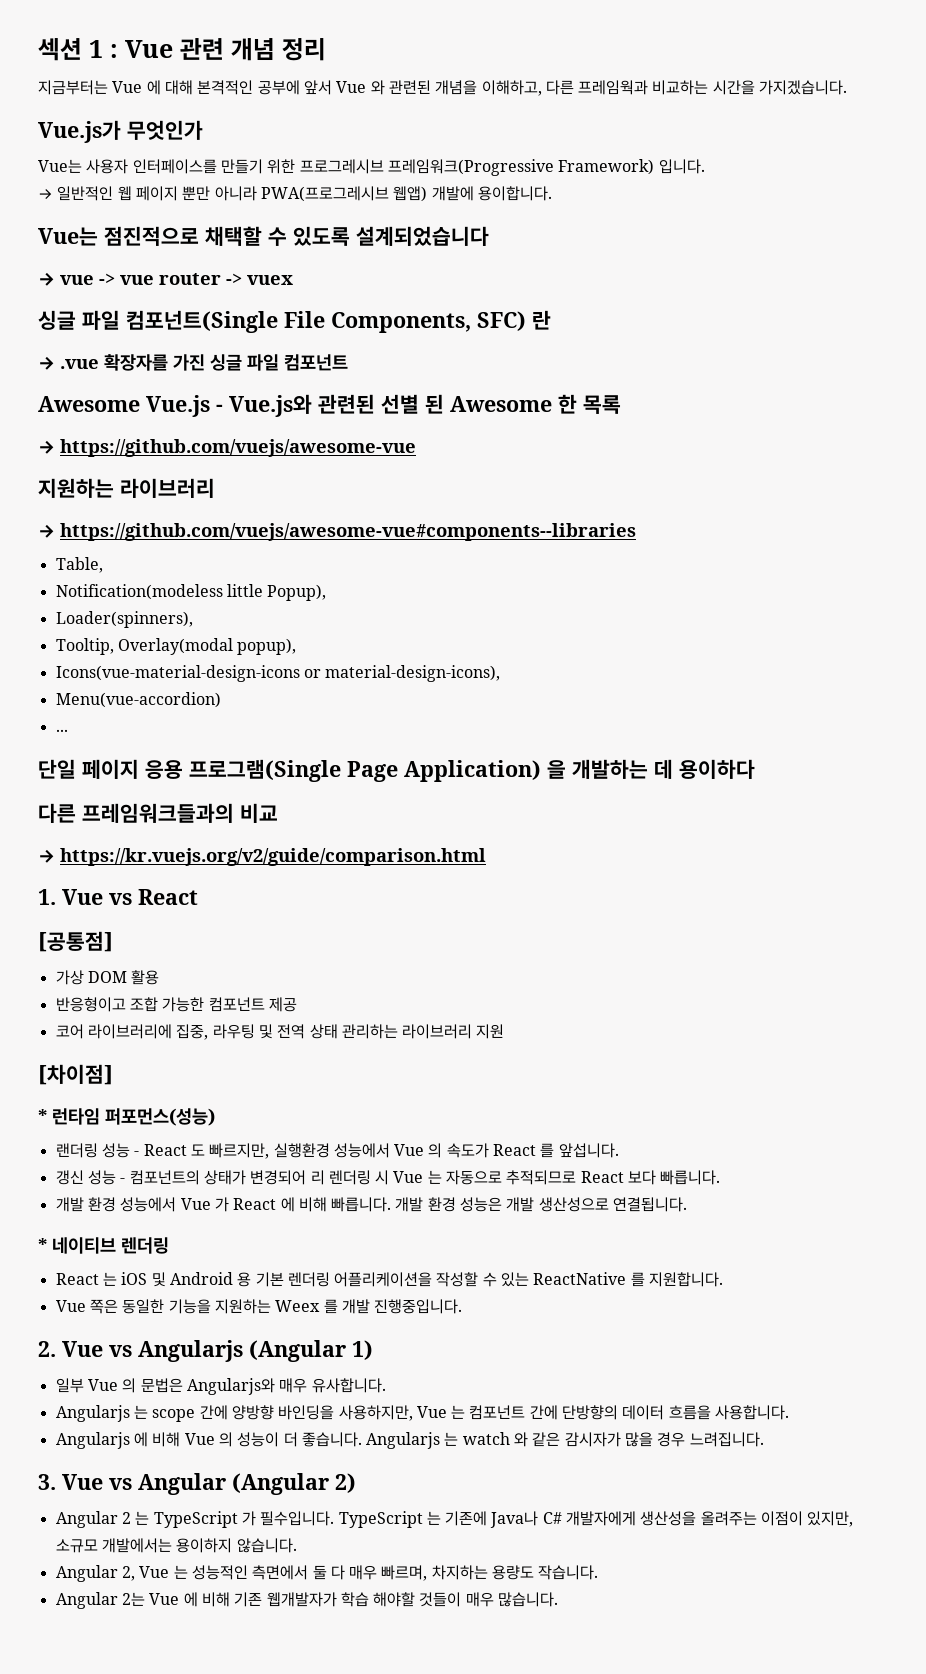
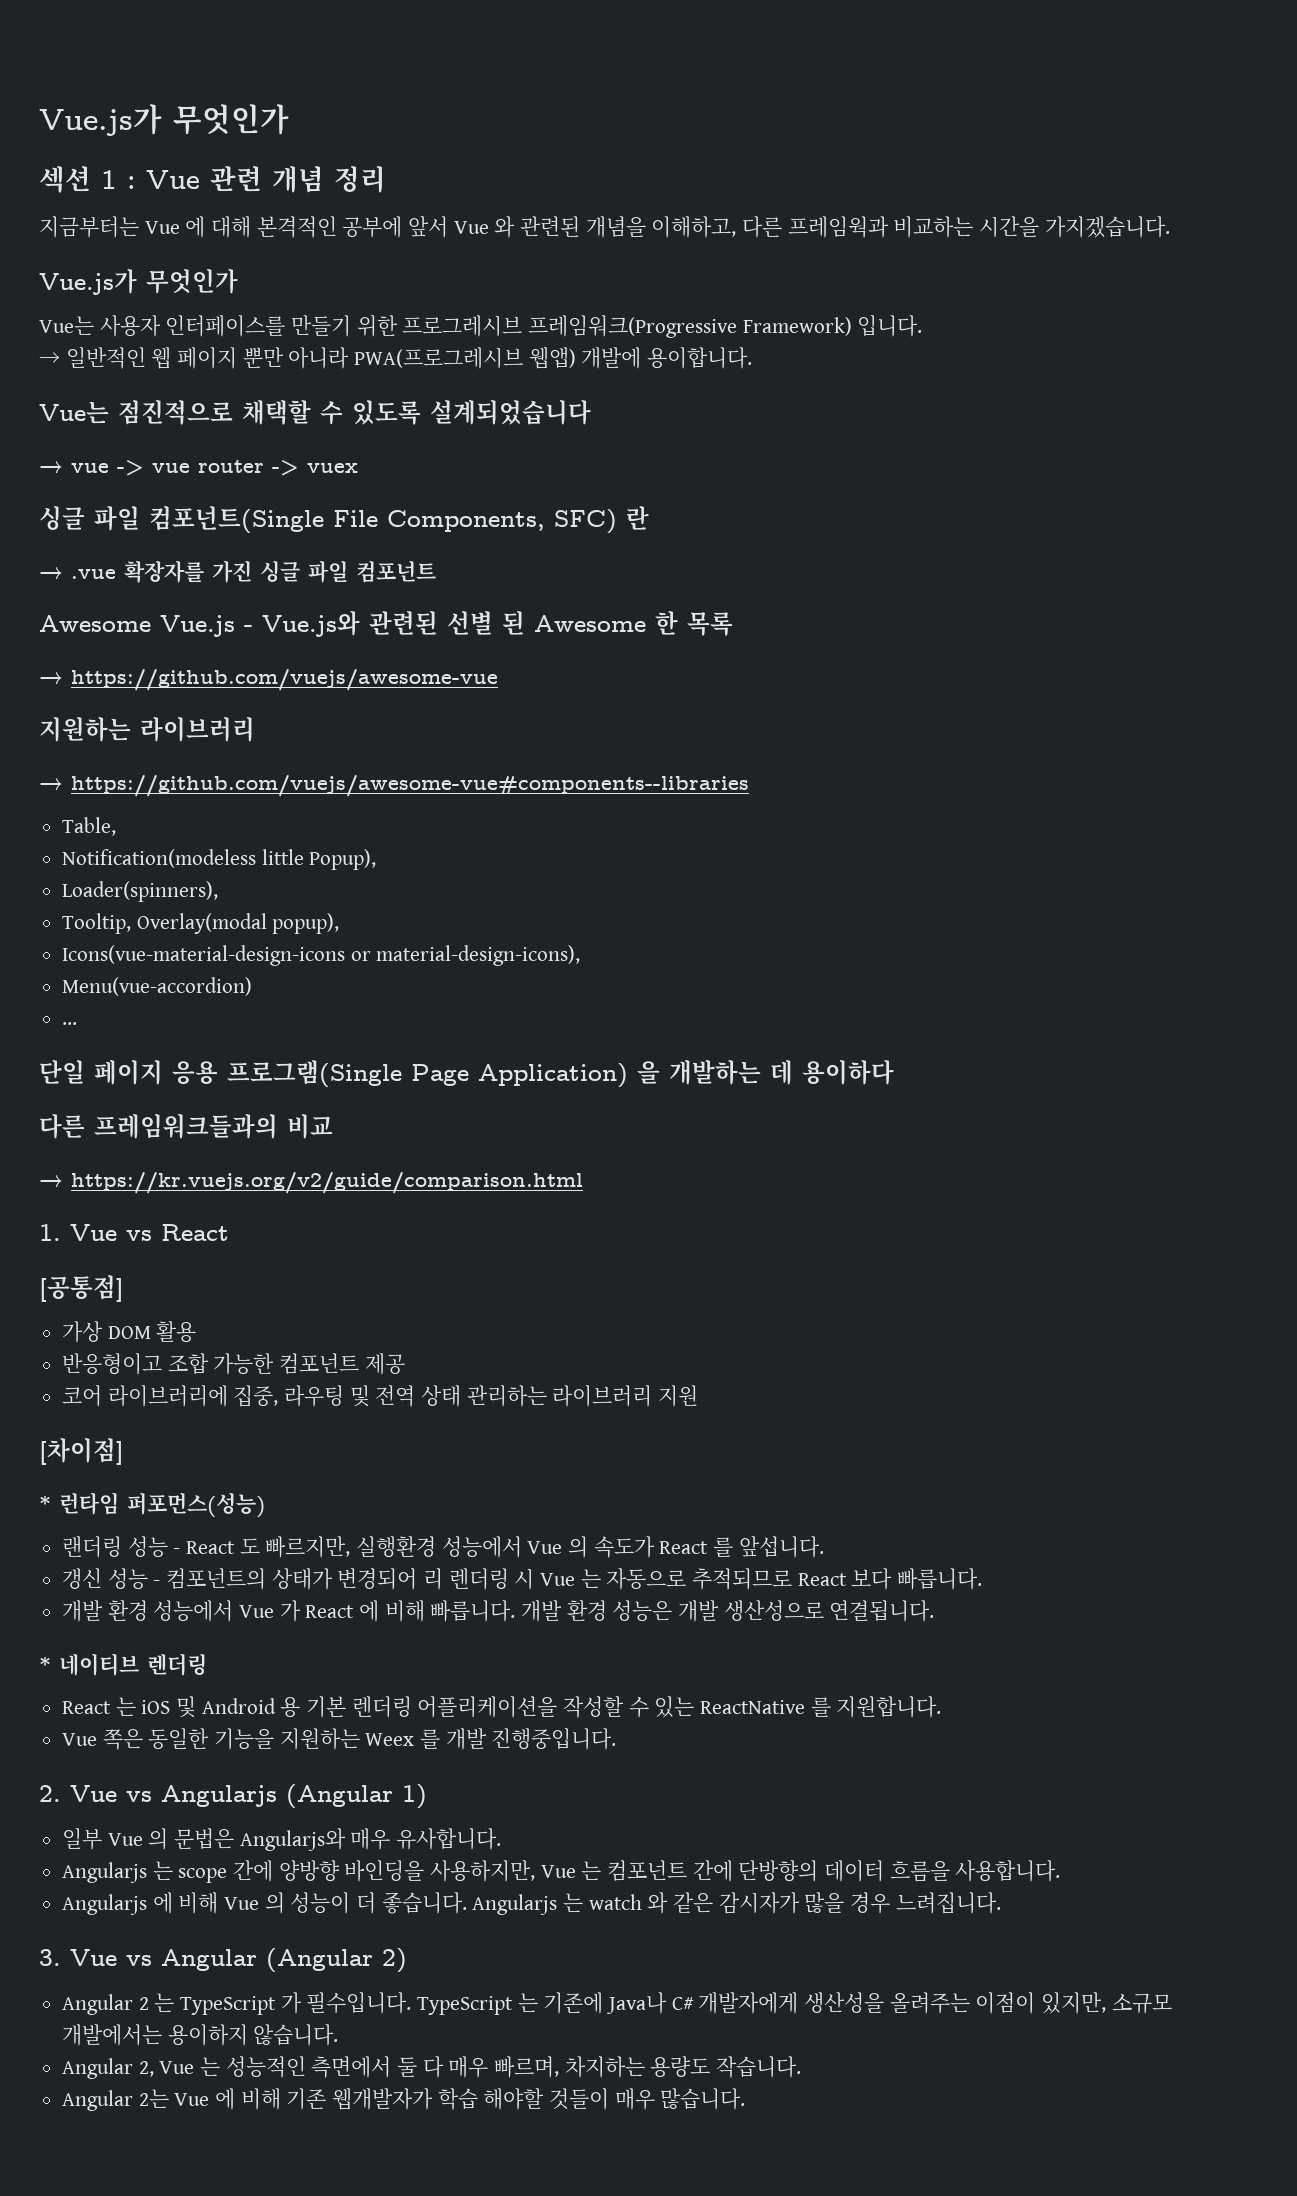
(38, 49) none -> [39,104,289,136] Vue.js가 무엇인가 //

